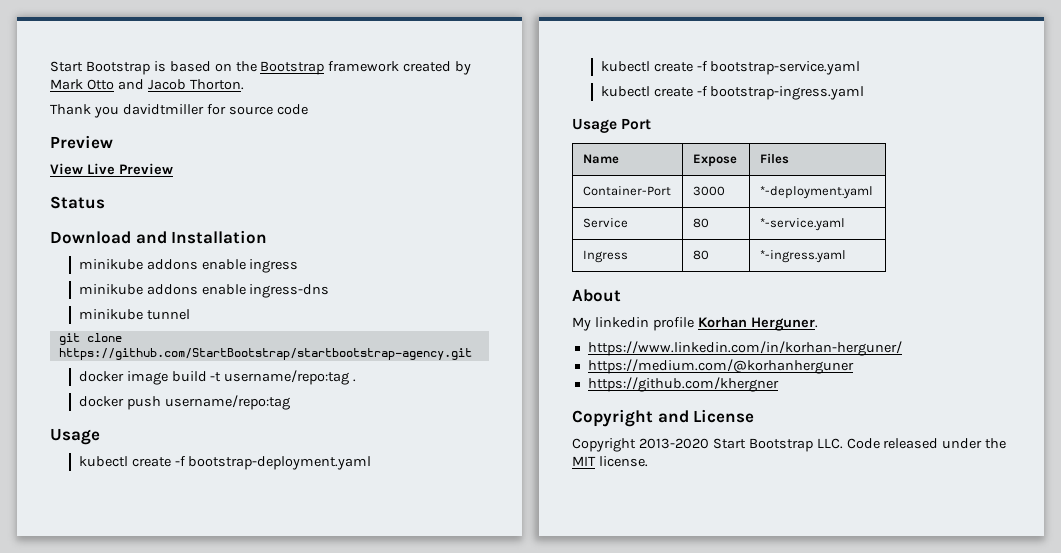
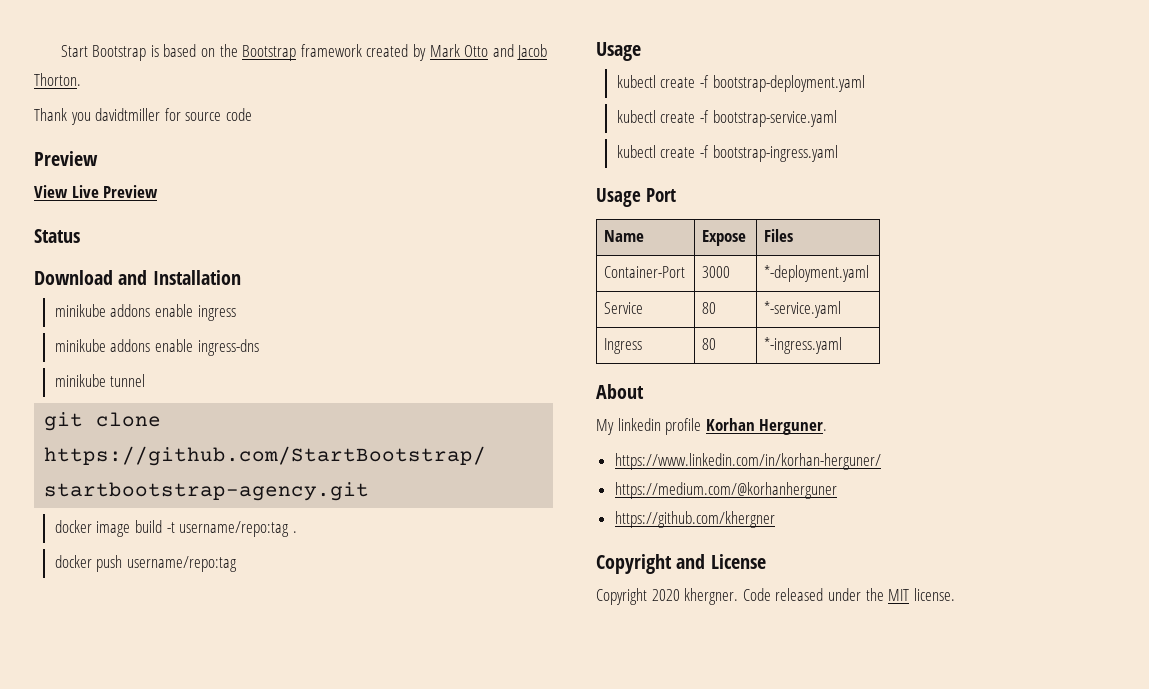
[638,438,843,452] 2013-2020 Start Bootstrap LLC. -> [651,588,739,605] 2020 khergner.

